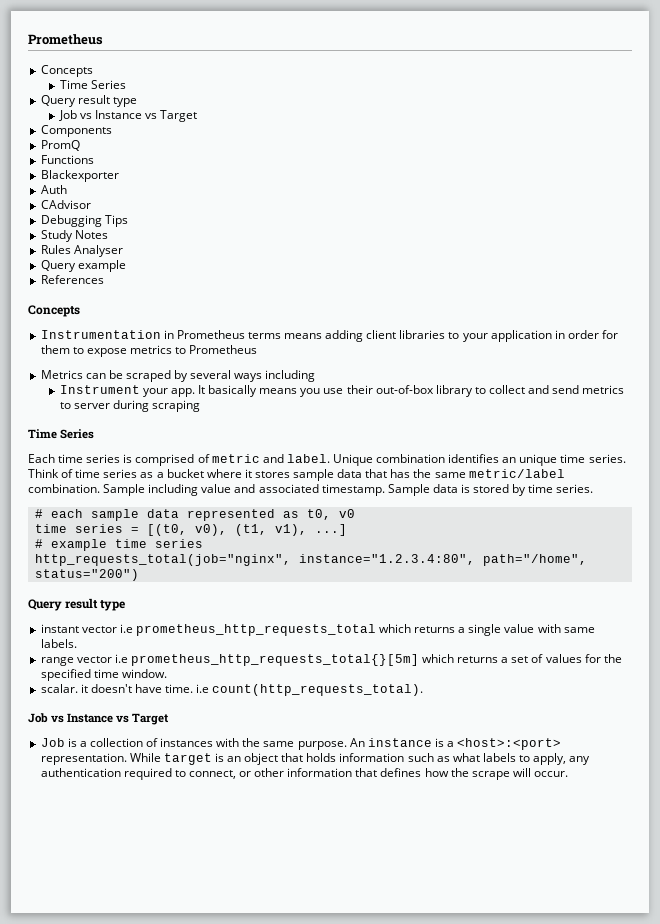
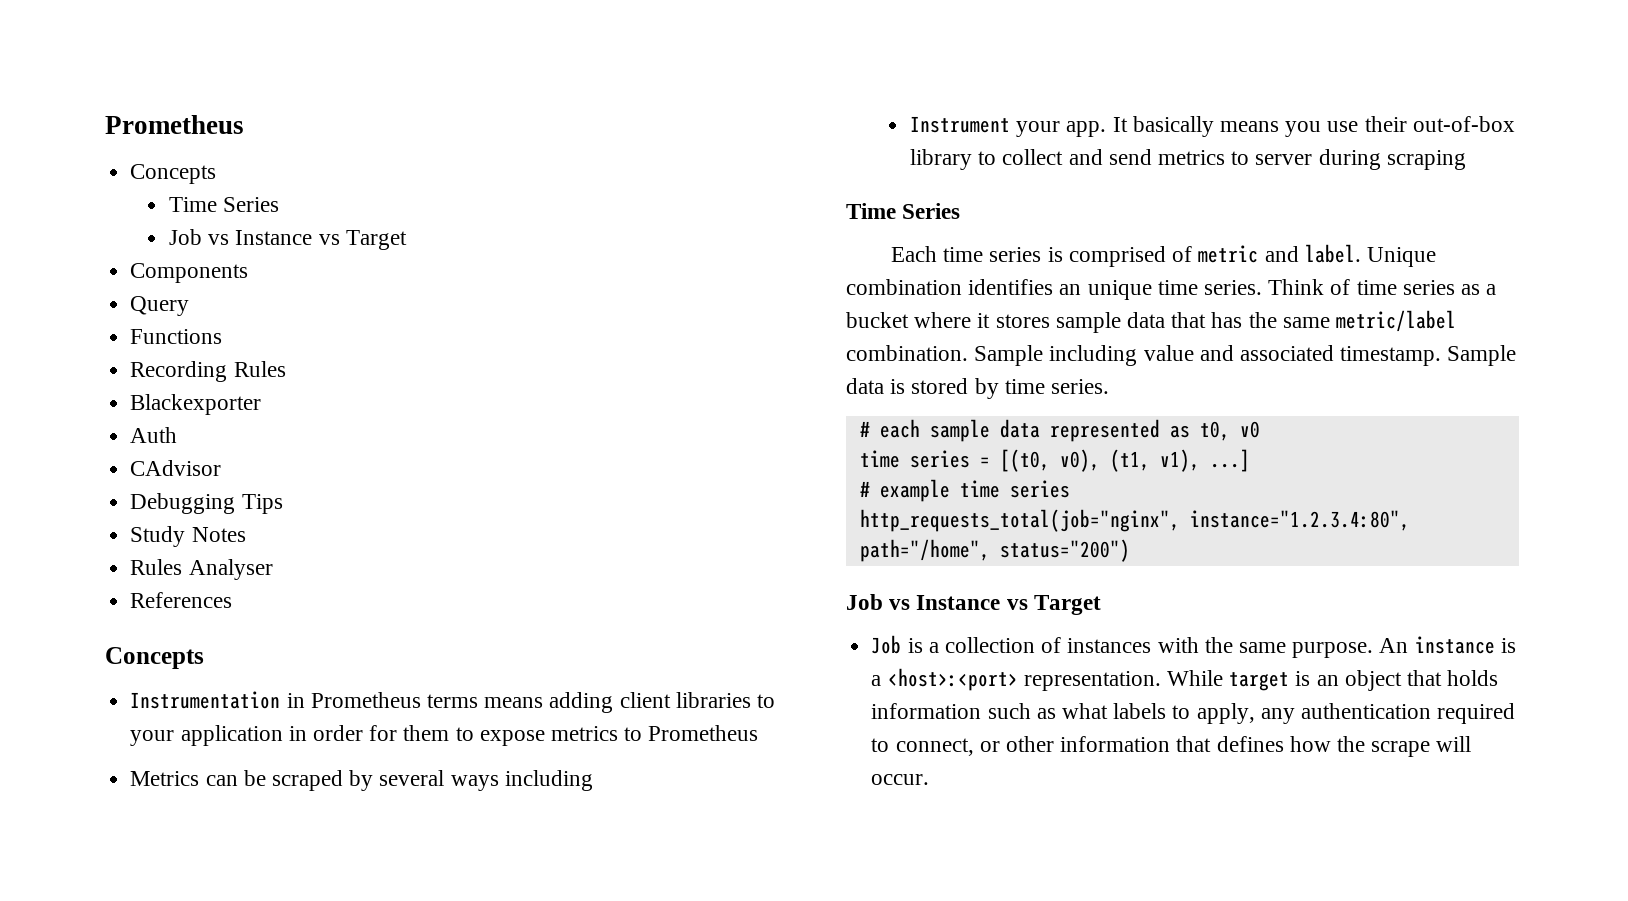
[40,95,137,107] // Query result type -> (280, 204) none
[40,140,80,151] PromQ -> [130,296,190,316] Query
(94, 159) none -> [130,361,286,382] // Recording Rules
[40,260,126,272] // Query example -> (273, 569) none
[28,598,126,611] [40,624,595,636] [40,639,77,648] [40,654,622,666] [40,669,167,681] [40,684,424,696] // Query result type // instant vector i.e prometheus_http_requests_total which returns a single value with same labels. // range vector i.e prometheus_http_requests_total{}[5m] which returns a set of values for the specified time window. // scalar. it doesn't have time. i.e count(http_requests_total). -> (1130, 550) none

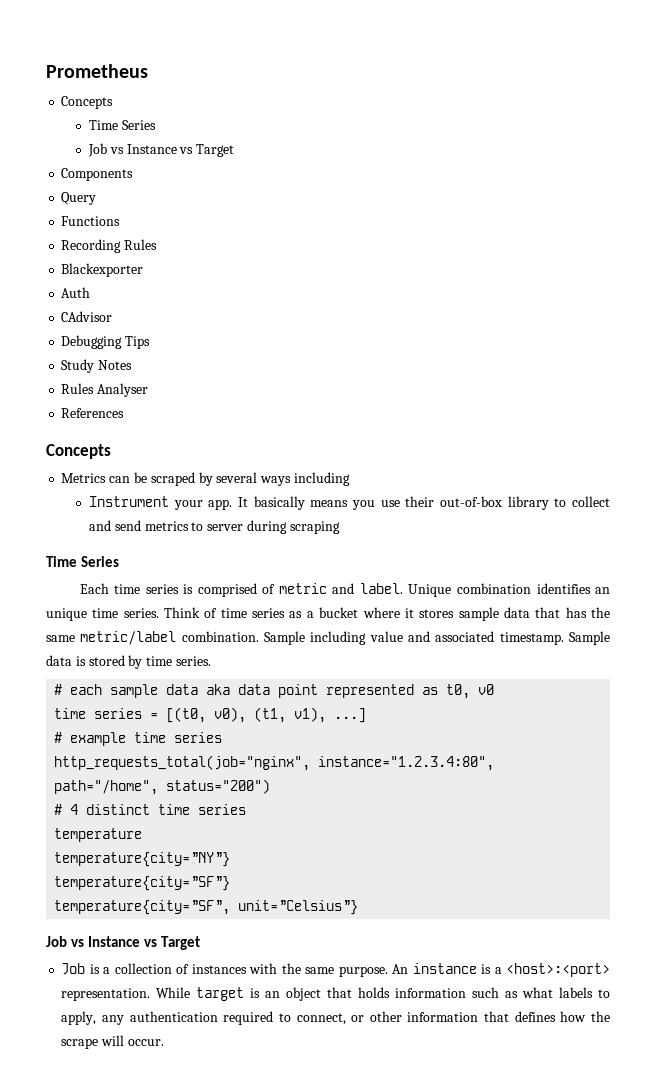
[130,691,775,713] [130,725,759,746] // Instrumentation in Prometheus terms means adding client libraries to your application in order for them to expose metrics to Prometheus -> (111, 451) none
(1040, 428) none -> [206,684,319,698] aka data point
(1130, 550) none -> [54,804,247,815] [54,828,143,842] [54,852,231,867] [54,876,231,891] [54,900,359,915] // # 4 distinct time series // temperature // temperature{city=”NY”} // temperature{city=”SF”} // temperature{city=”SF”, unit=”Celsius”}

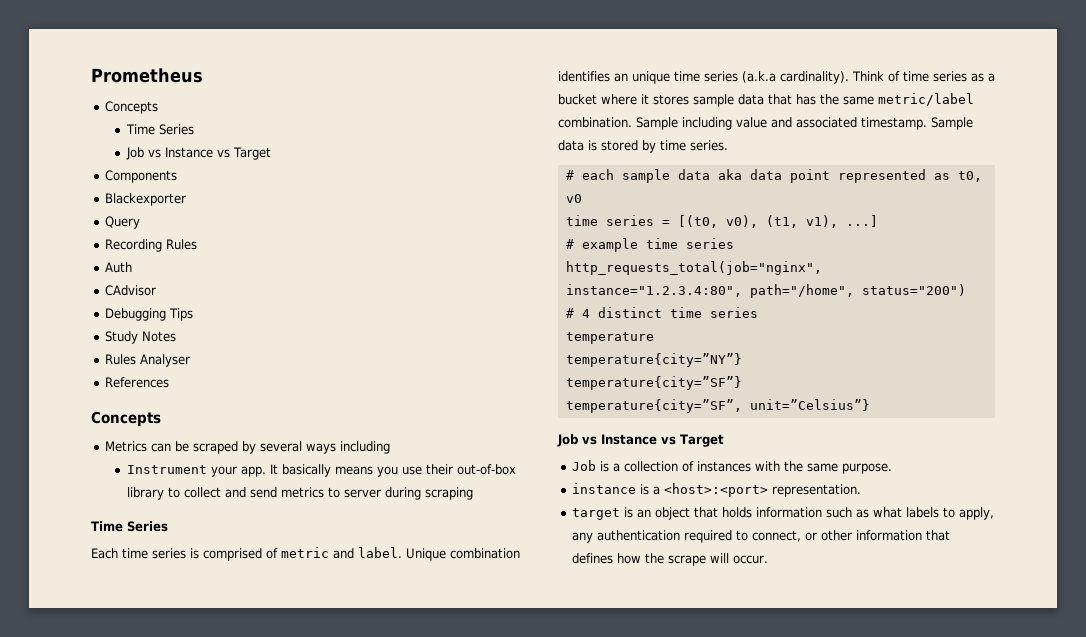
(134, 174) none -> [105,193,187,206] // Blackexporter
[61,216,121,226] // Functions -> (141, 222) none
[61,263,144,277] // Blackexporter -> (198, 244) none
[123,608,159,618] series. -> [704,71,849,84] series (a.k.a cardinality).
[392,964,409,974] An -> (893, 468) //
[156,987,191,998] While -> (862, 490) //

